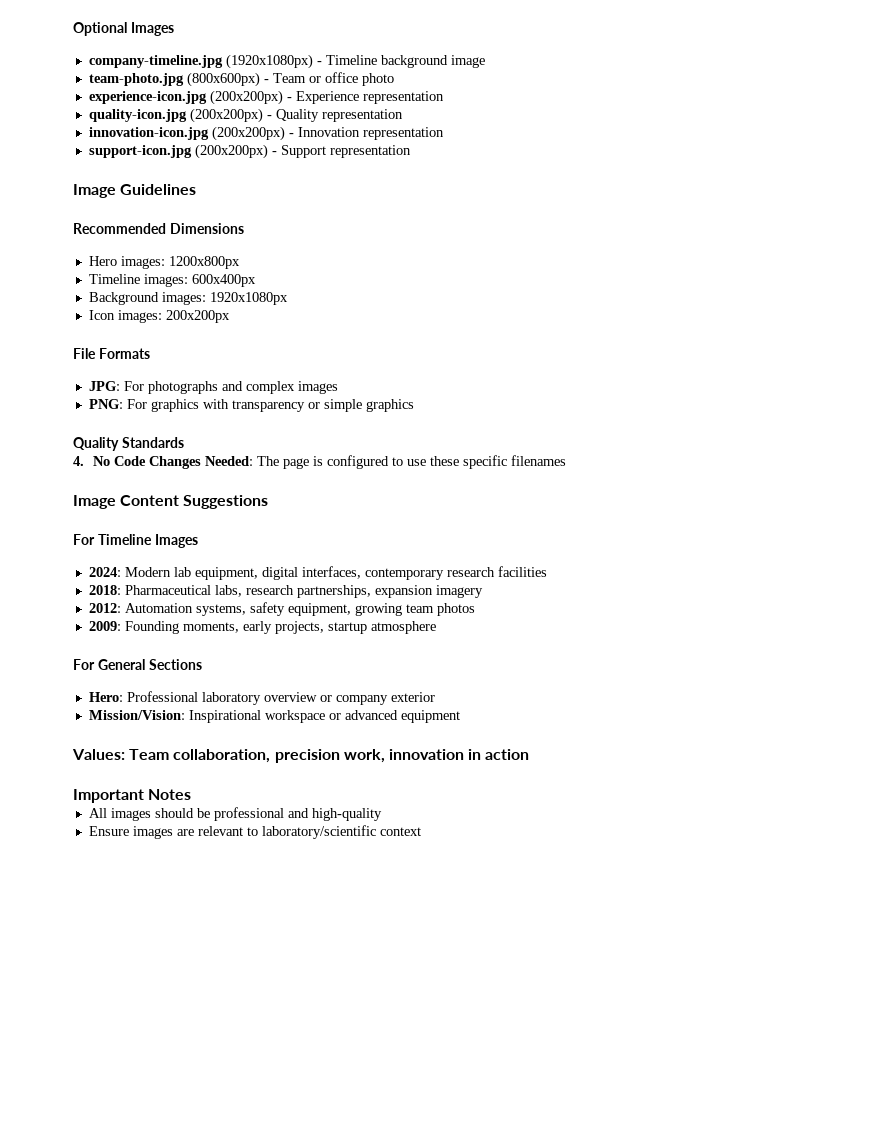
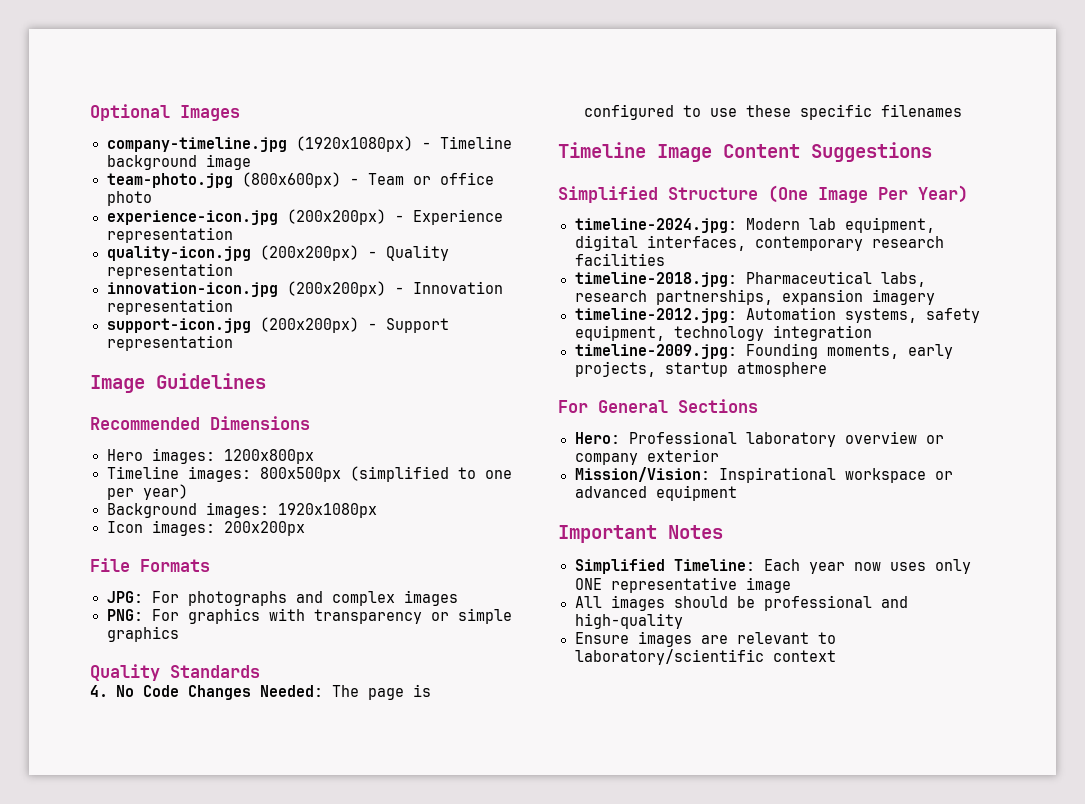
[191,274,256,287] 600x400px -> [259,466,512,482] [106,484,188,500] 800x500px (simplified to one per year)
(567, 460) none -> [558,142,646,158] Timeline
[73,534,198,548] [88,567,121,577] For Timeline Images // 2024: -> [558,185,968,203] [574,218,737,233] Simplified Structure (One Image Per Year) // timeline-2024.jpg:
[88,585,121,595] 2018: -> [574,272,737,287] timeline-2018.jpg:
[88,603,121,613] 2012: -> [574,308,737,323] timeline-2012.jpg:
[354,603,475,616] [88,621,121,631] growing team photos // 2009: -> [673,325,872,341] [574,344,737,359] technology integration // timeline-2009.jpg:
[72,749,530,763] [73,789,192,803] Values: Team collaboration, precision work, innovation in action // Important Notes -> [558,525,723,543] [574,559,971,574] [574,577,791,593] Important Notes // Simplified Timeline: Each year now uses only ONE representative image

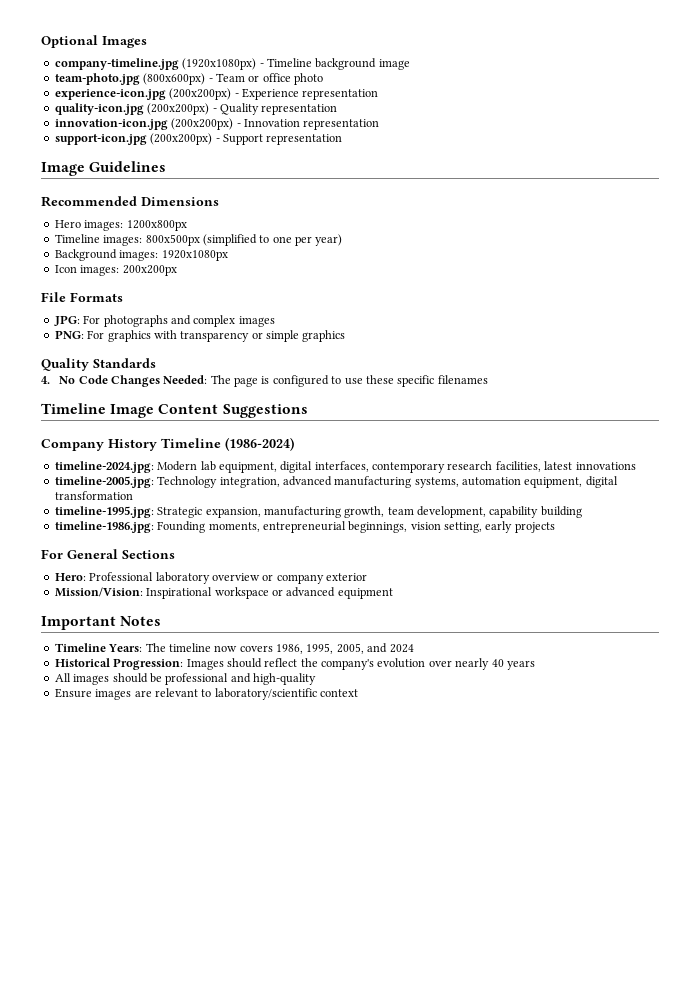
[558,185,968,203] Simplified Structure (One Image Per Year) -> [41,437,294,451] Company History Timeline (1986-2024)
[574,253,665,266] [574,271,926,287] [574,289,935,305] [574,307,980,323] [574,325,872,341] [574,343,953,359] [574,361,827,377] facilities // timeline-2018.jpg: Pharmaceutical labs, research partnerships, expansion imagery // timeline-2012.jpg: Automation systems, safety equipment, technology integration // timeline-2009.jpg: Founding moments, early projects, startup atmosphere -> [495,461,636,472] [54,476,618,488] [54,491,133,500] [54,506,582,518] [54,521,555,533] facilities, latest innovations // timeline-2005.jpg: Technology integration, advanced manufacturing systems, automation equipment, digital transformation // timeline-1995.jpg: Strategic expansion, manufacturing growth, team development, capability building // timeline-1986.jpg: Founding moments, entrepreneurial beginnings, vision setting, early projects
[574,559,971,574] [574,577,791,593] Simplified Timeline: Each year now uses only ONE representative image -> [54,643,414,654] [54,658,535,670] Timeline Years: The timeline now covers 1986, 1995, 2005, and 2024 // Historical Progression: Images should reflect the company's evolution over nearly 40 years

